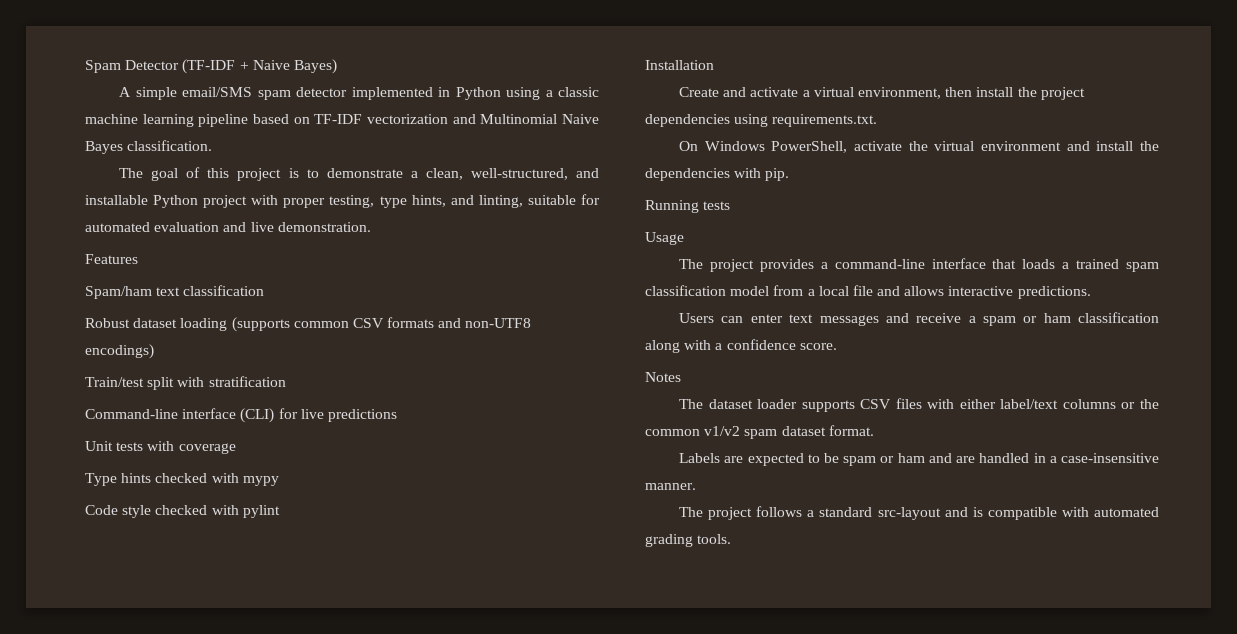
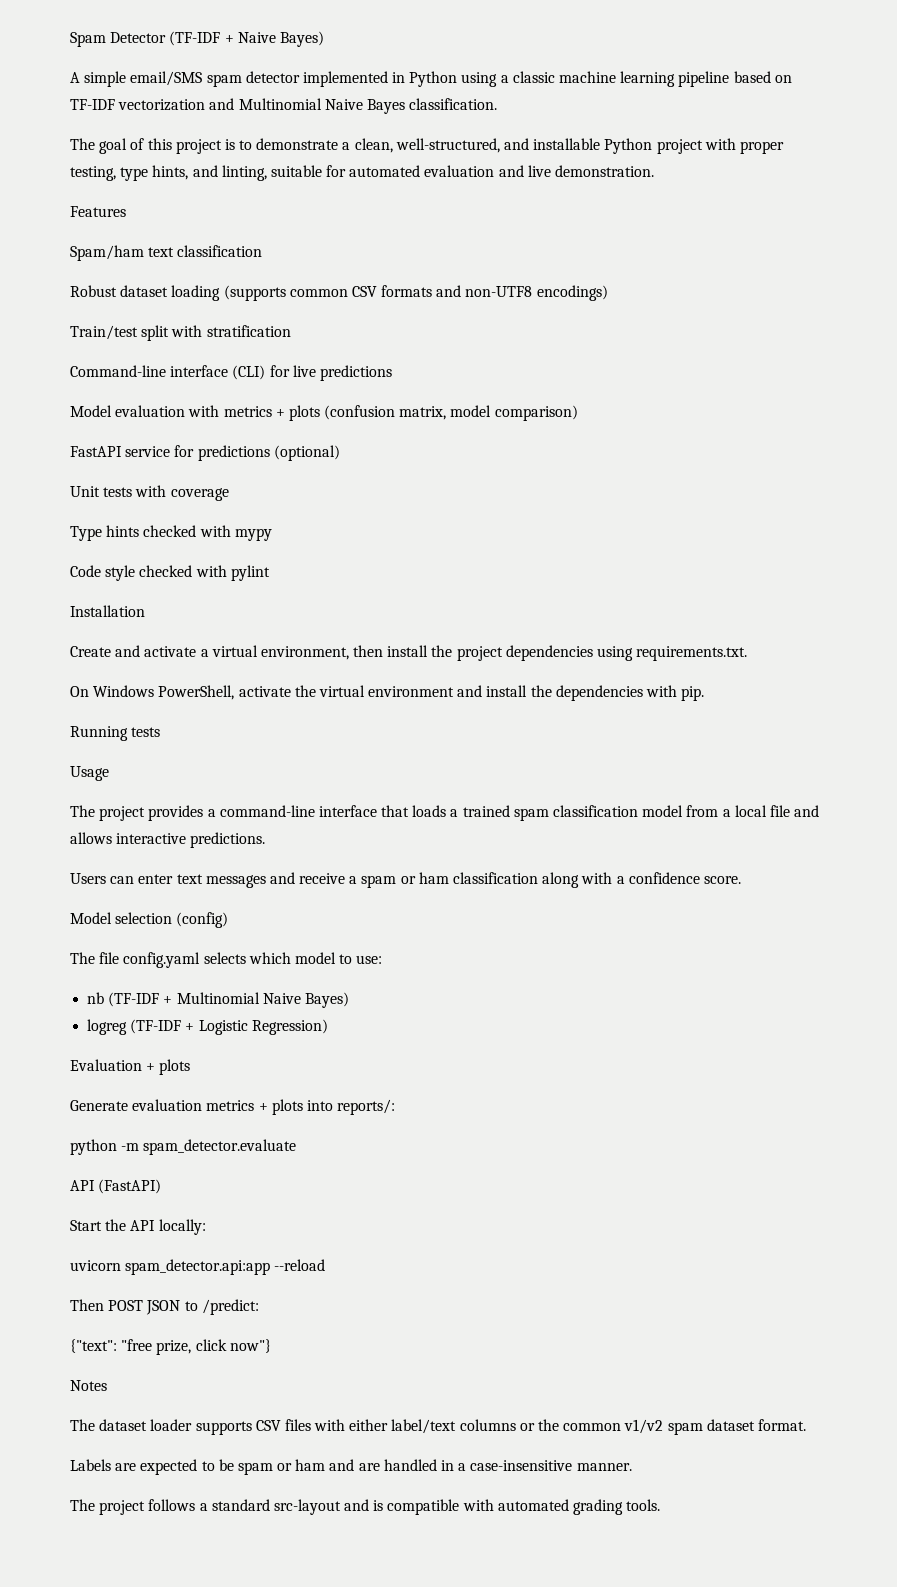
(397, 415) none -> [70,405,578,421] [70,445,340,461] // Model evaluation with metrics + plots (confusion matrix, model comparison) // FastAPI service for predictions (optional)
(837, 346) none -> [70,912,229,928] [70,952,383,968] [87,992,349,1008] [87,1019,328,1035] [70,1059,191,1075] [70,1099,396,1115] [70,1139,297,1155] [70,1179,162,1194] [70,1219,206,1235] [70,1259,326,1275] [70,1299,259,1315] [70,1339,271,1355] // Model selection (config) // The file config.yaml selects which model to use: // nb (TF-IDF + Multinomial Naive Bayes) // logreg (TF-IDF + Logistic Regression) // Evaluation + plots // Generate evaluation metrics + plots into reports/: // python -m spam_detector.evaluate // API (FastAPI) // Start the API locally: // uvicorn spam_detector.api:app --reload // Then POST JSON to /predict: // {"text": "free prize, click now"}

